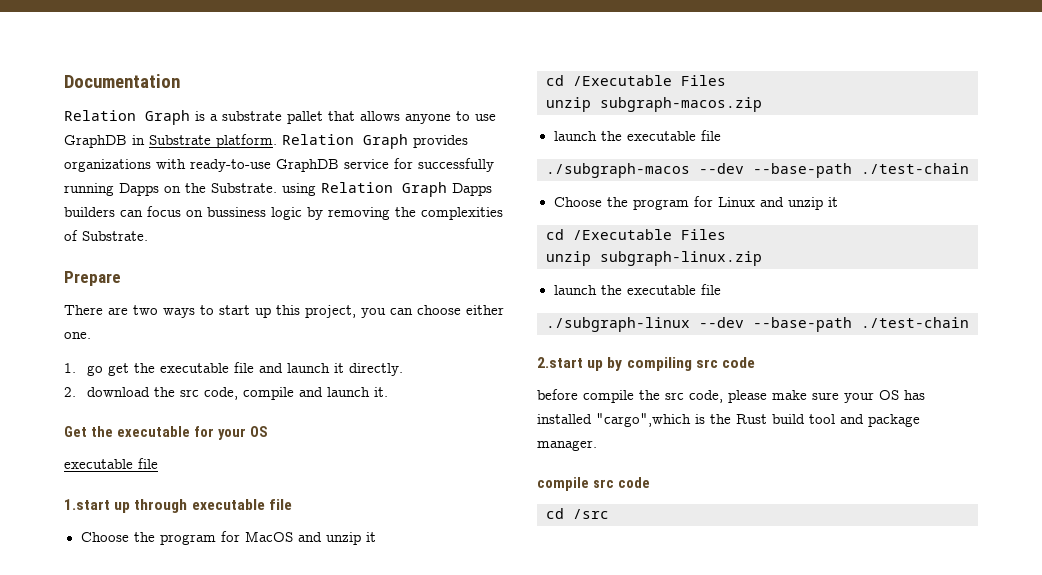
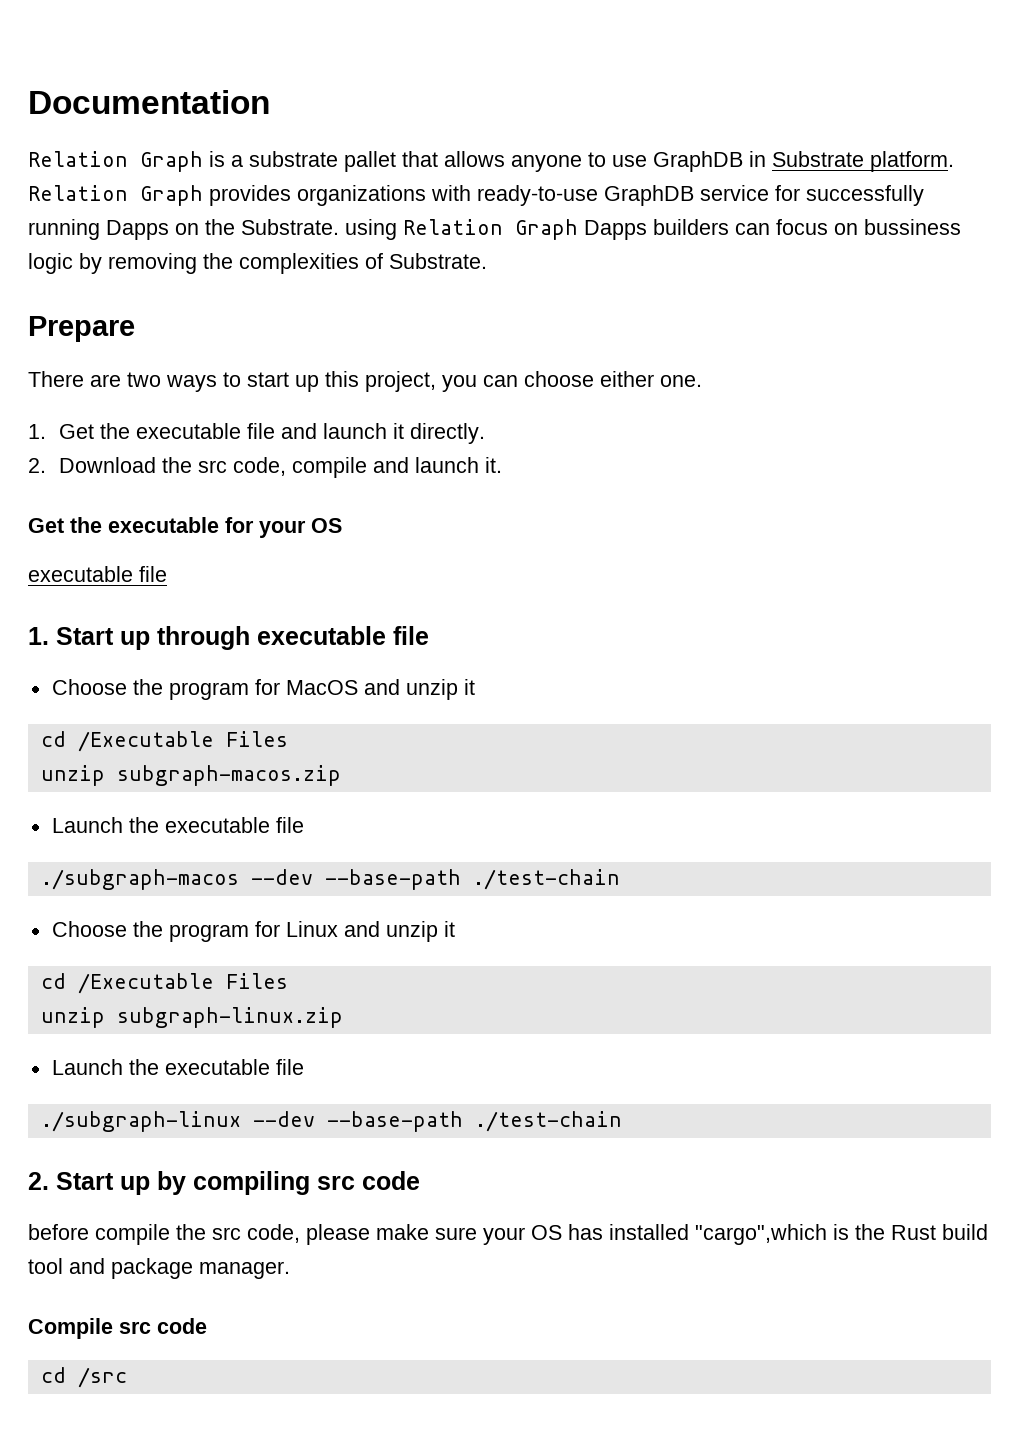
[87,363,130,376] go get -> [58,424,94,439] Get
[87,387,151,397] download -> [58,457,156,473] Download
[64,499,110,510] 1.start -> [28,627,114,645] 1. Start
[553,131,597,141] launch -> [51,817,123,833] Launch
[553,285,597,295] launch -> [51,1059,123,1075] Launch
[537,357,583,368] 2.start -> [28,1172,114,1190] 2. Start
[537,477,589,491] compile -> [28,1318,113,1339] Compile

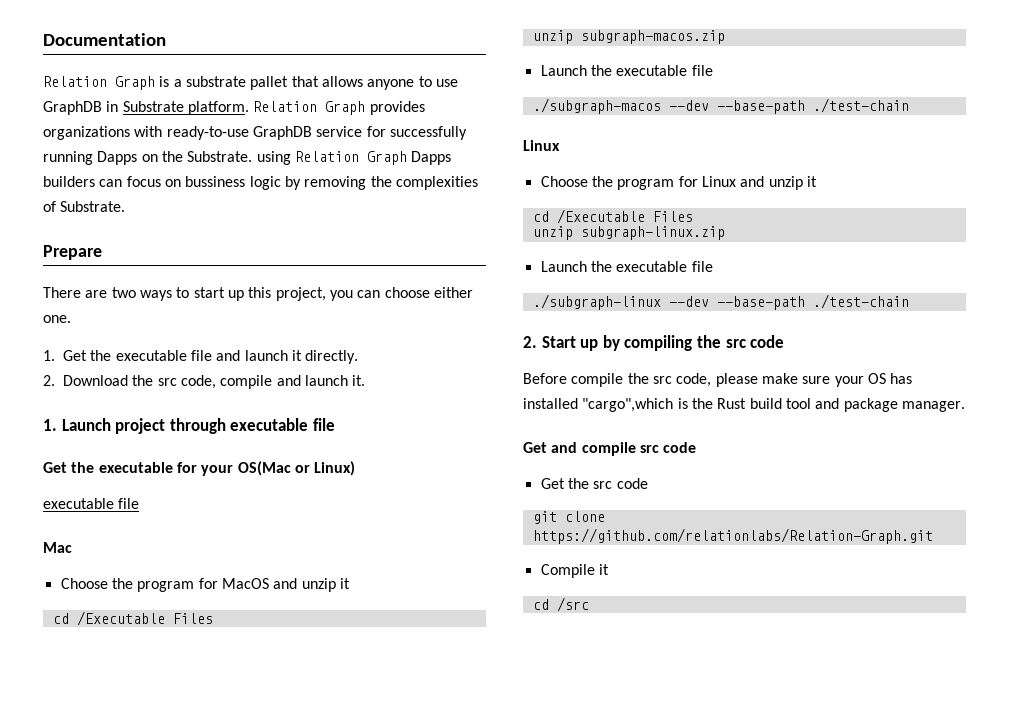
(502, 465) none -> [43,418,335,434] // 1. Launch project through executable file
[311,518,342,533] [28,566,167,582] [28,626,429,650] OS // executable file // 1. Start up through executable file -> [237,461,356,476] [43,498,140,509] [43,542,72,553] OS(Mac or Linux) // executable file // Mac
(620, 879) none -> [523,140,560,151] // Linux
[317,1171,420,1190] [28,1224,89,1240] src code // before -> [696,335,785,348] [523,373,567,384] the src code // Before
[28,1318,207,1339] Compile src code -> [523,442,697,456] [540,478,648,489] [532,511,605,524] [532,528,933,544] [540,564,609,578] Get and compile src code // Get the src code // git clone https://github.com/relationlabs/Relation-Graph.git // Compile it

